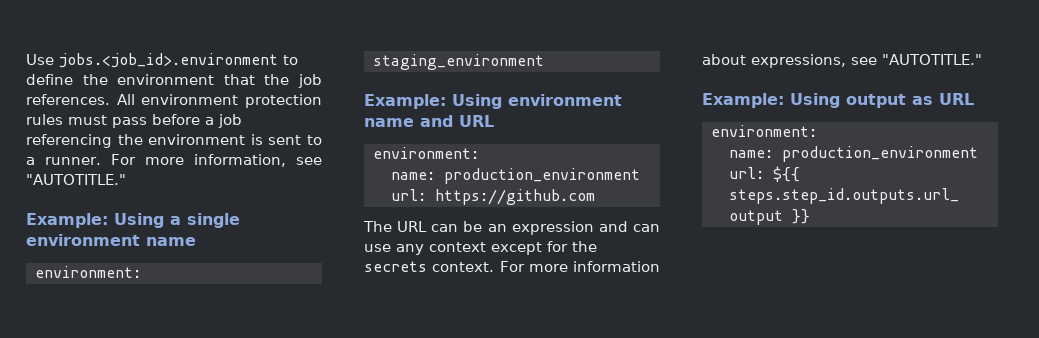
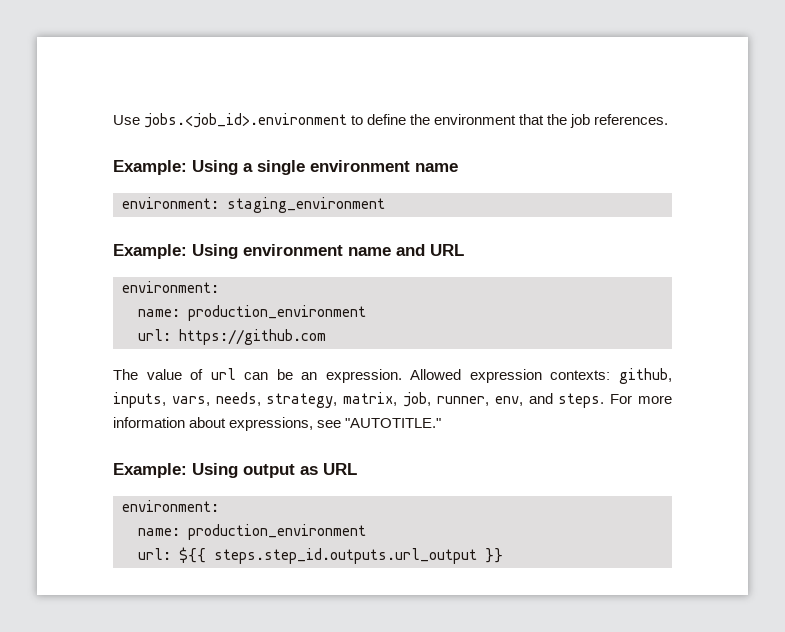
[116,94,322,108] [26,114,242,128] [26,134,322,148] [26,154,322,167] [26,174,126,185] All environment protection rules must pass before a job referencing the environment is sent to a runner. For more information, see "AUTOTITLE." -> (669, 119) none
[397,221,660,235] [364,241,597,255] [364,261,495,272] URL can be an expression and can use any context except for the secrets context. -> [146,368,672,384] [113,392,605,408] value of url can be an expression. Allowed expression contexts: github, inputs, vars, needs, strategy, matrix, job, runner, env, and steps.

